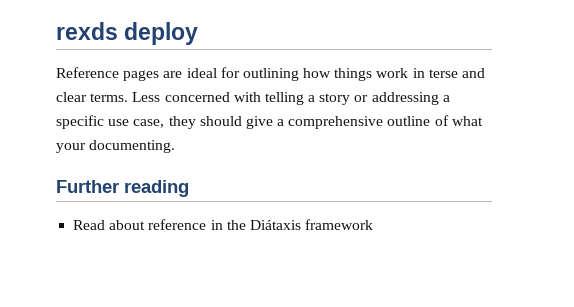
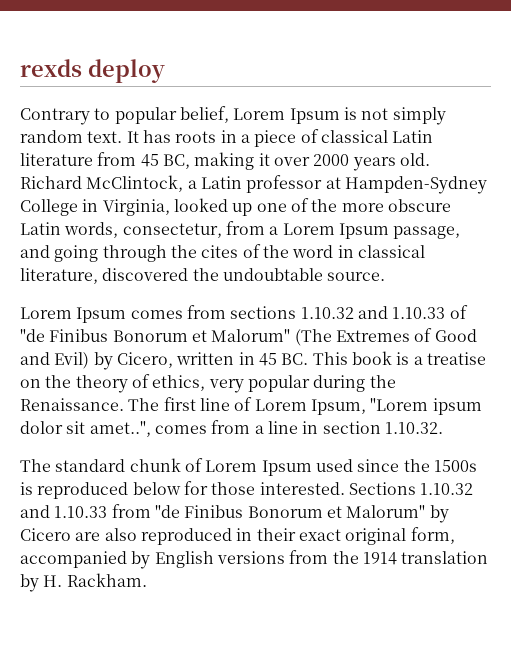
[56,67,486,81] [56,92,450,105] [56,115,483,129] [56,140,176,153] [56,180,189,197] [73,219,374,230] Reference pages are ideal for outlining how things work in terse and clear terms. Less concerned with telling a story or addressing a specific use case, they should give a comprehensive outline of what your documenting. // Further reading // Read about reference in the Diátaxis framework -> [20,106,446,125] [20,129,434,147] [20,152,430,171] [20,175,487,194] [20,198,451,216] [20,221,461,239] [20,244,425,262] [20,268,386,284] [20,305,468,323] [20,328,477,346] [20,351,486,370] [20,374,396,393] [20,397,482,415] [20,420,443,437] [20,458,477,476] [20,481,474,499] [20,504,449,523] [20,527,455,545] [20,550,489,569] [20,573,147,592] Contrary to popular belief, Lorem Ipsum is not simply random text. It has roots in a piece of classical Latin literature from 45 BC, making it over 2000 years old. Richard McClintock, a Latin professor at Hampden-Sydney College in Virginia, looked up one of the more obscure Latin words, consectetur, from a Lorem Ipsum passage, and going through the cites of the word in classical literature, discovered the undoubtable source. // Lorem Ipsum comes from sections 1.10.32 and 1.10.33 of "de Finibus Bonorum et Malorum" (The Extremes of Good and Evil) by Cicero, written in 45 BC. This book is a treatise on the theory of ethics, very popular during the Renaissance. The first line of Lorem Ipsum, "Lorem ipsum dolor sit amet..", comes from a line in section 1.10.32. // The standard chunk of Lorem Ipsum used since the 1500s is reproduced below for those interested. Sections 1.10.32 and 1.10.33 from "de Finibus Bonorum et Malorum" by Cicero are also reproduced in their exact original form, accompanied by English versions from the 1914 translation by H. Rackham.

